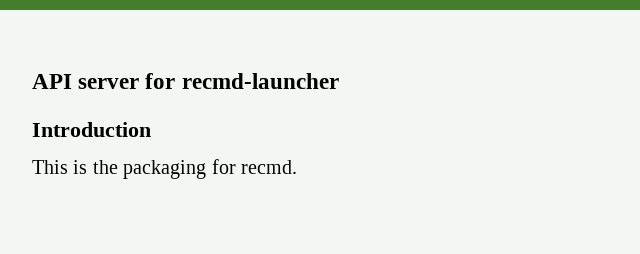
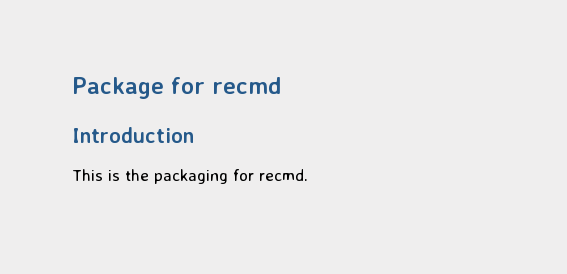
[32,73,339,89] API server for recmd-launcher -> [72,77,281,99] Package for recmd

